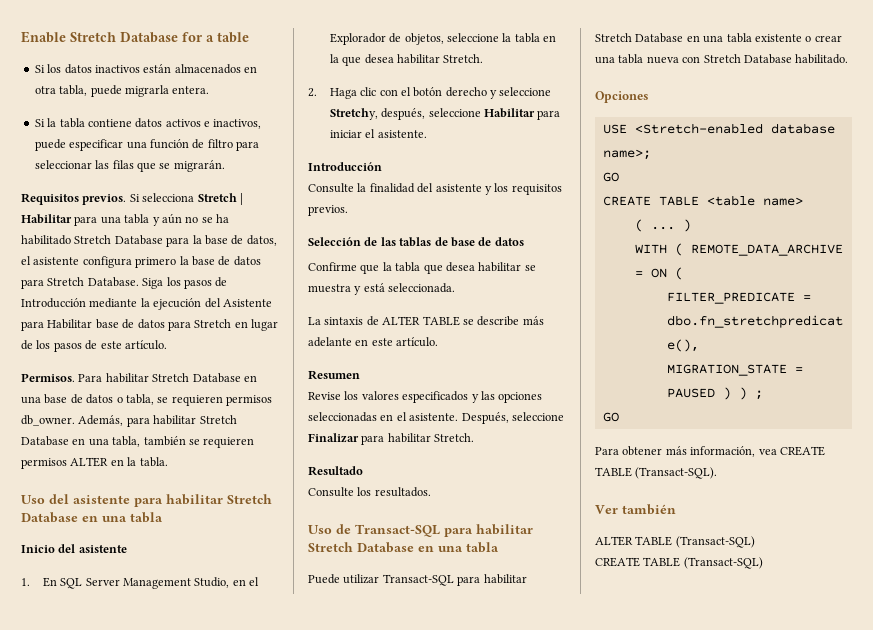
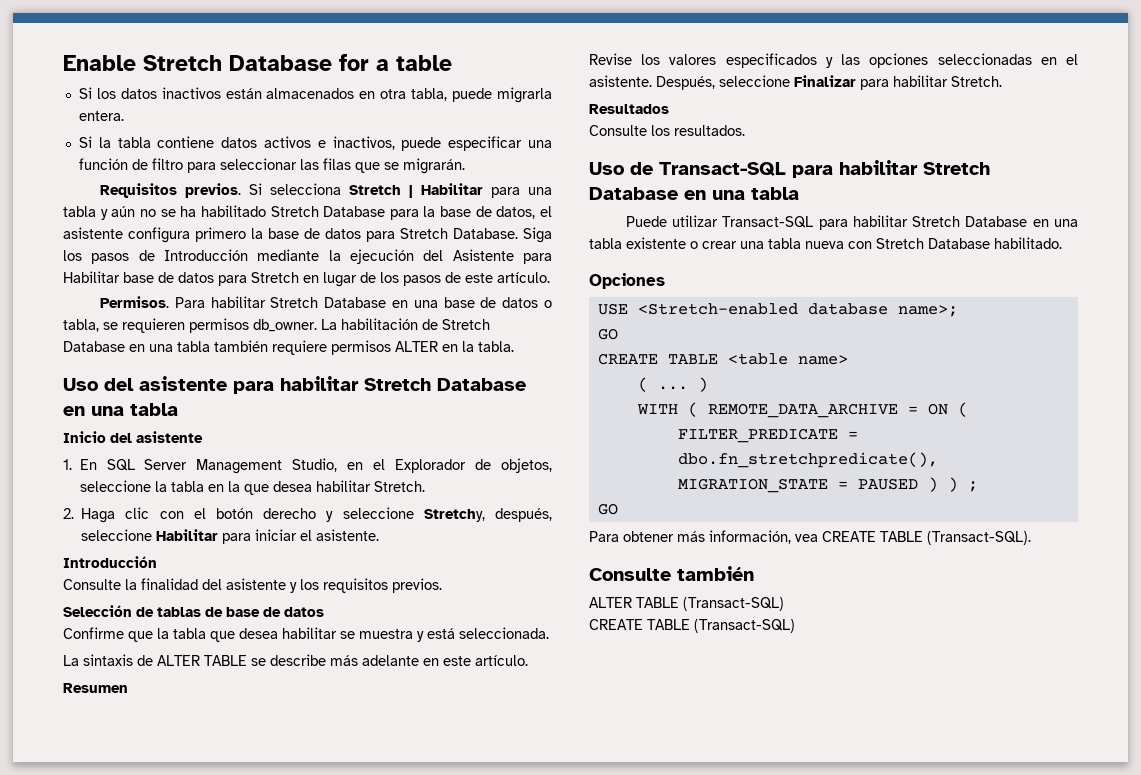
[78,415,237,427] [21,436,255,448] Además, para habilitar Stretch Database en una tabla, también se requieren -> [321,318,490,330] [63,340,327,355] La habilitación de Stretch Database en una tabla también requiere
[380,237,396,246] las -> (154, 612) none
[308,466,363,476] Resultado -> [589,104,669,114] Resultados
[595,505,618,514] Ver -> [589,568,671,581] Consulte

